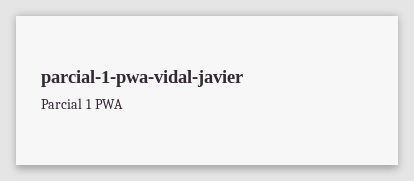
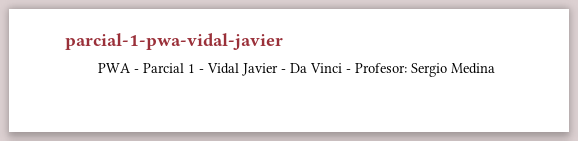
[41,98,123,109] Parcial 1 PWA -> [97,63,495,77] PWA - Parcial 1 - Vidal Javier - Da Vinci - Profesor: Sergio Medina

